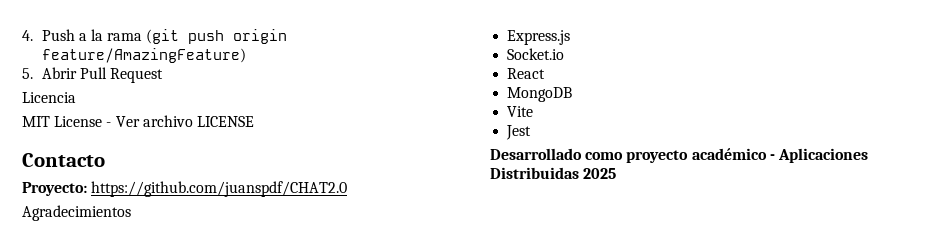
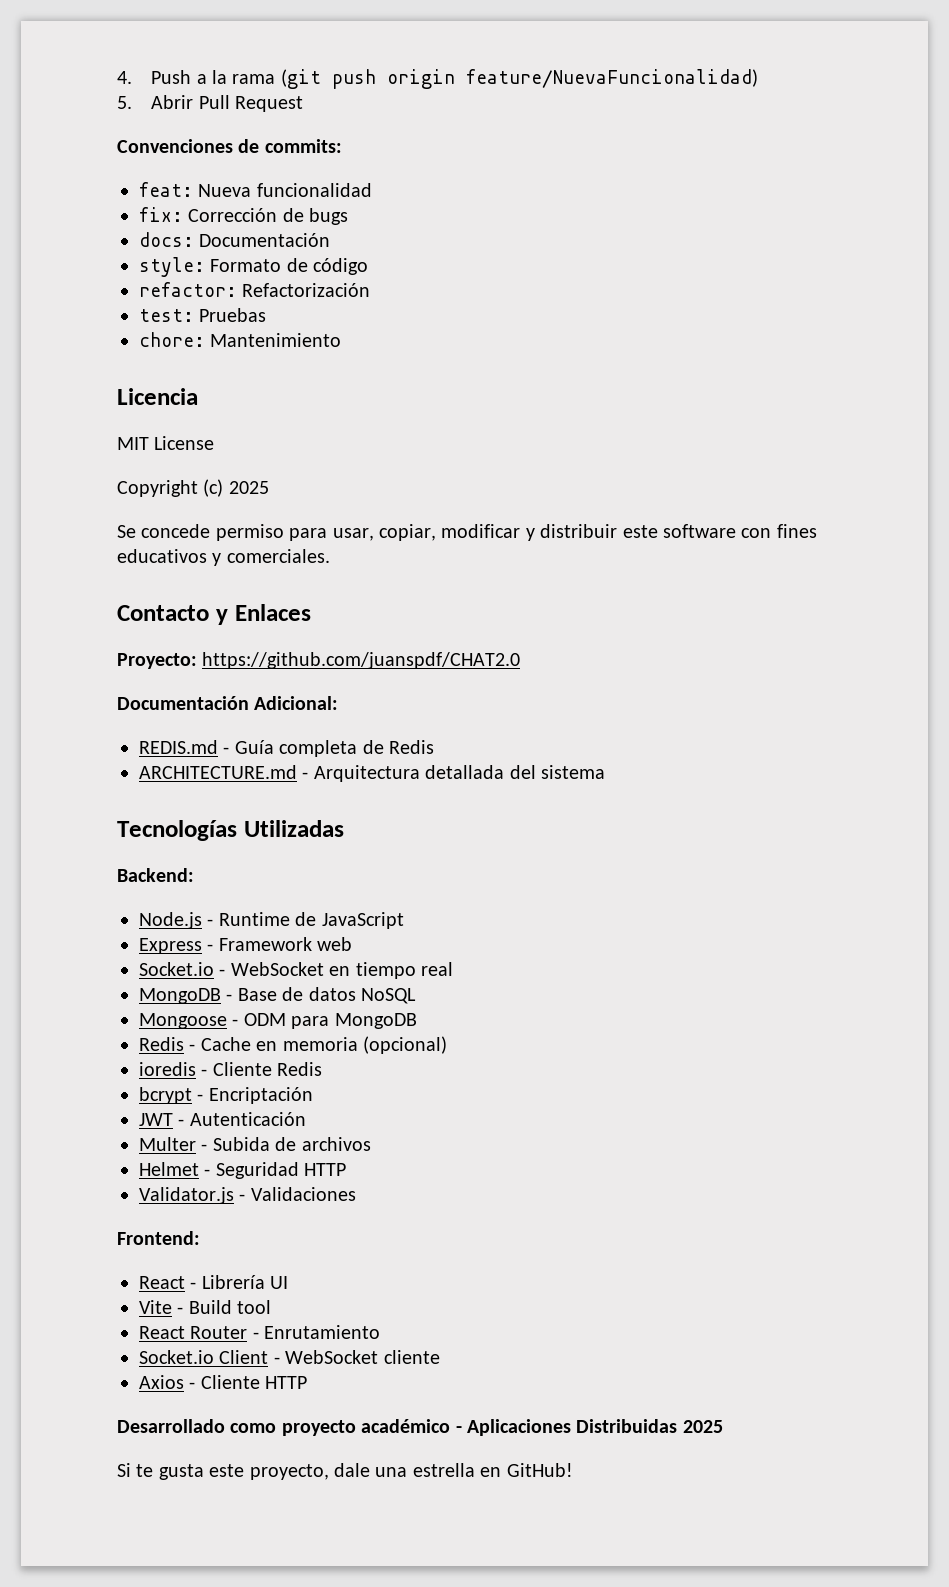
[41,48,246,63] feature/AmazingFeature) -> [465,69,758,88] feature/NuevaFuncionalidad)
[22,92,76,103] [22,115,254,127] Licencia // MIT License - Ver archivo LICENSE -> [117,139,342,153] [139,182,372,197] [139,207,349,225] [139,232,331,247] [139,257,369,277] [139,282,371,297] [139,308,267,322] [139,332,342,347] [117,388,198,405] [117,436,215,450] [117,479,269,497] [117,524,817,541] [117,549,330,566] Convenciones de commits: // feat: Nueva funcionalidad // fix: Corrección de bugs // docs: Documentación // style: Formato de código // refactor: Refactorización // test: Pruebas // chore: Mantenimiento // Licencia // MIT License // Copyright (c) 2025 // Se concede permiso para usar, copiar, modificar y distribuir este software con fines educativos y comerciales.
(105, 160) none -> [215,604,311,625] y Enlaces
[22,205,131,221] [507,30,571,45] [507,48,565,60] [507,68,546,79] [507,87,573,102] [507,106,534,117] [506,125,532,140] Agradecimientos // Express.js // Socket.io // React // MongoDB // Vite // Jest -> [117,696,339,710] [139,740,434,757] [139,765,605,782] [117,820,344,841] [117,868,194,882] [139,912,404,929] [139,937,353,954] [139,962,453,979] [139,987,416,1004] [139,1013,417,1029] [139,1036,447,1054] [139,1062,323,1076] [139,1087,313,1104] [139,1112,306,1126] [139,1137,371,1151] [139,1162,347,1179] [139,1187,356,1204] [117,1231,200,1245] [139,1275,289,1289] [139,1300,272,1314] [139,1325,381,1339] [139,1350,440,1364] [139,1375,308,1389] Documentación Adicional: // REDIS.md - Guía completa de Redis // ARCHITECTURE.md - Arquitectura detallada del sistema // Tecnologías Utilizadas // Backend: // Node.js - Runtime de JavaScript // Express - Framework web // Socket.io - WebSocket en tiempo real // MongoDB - Base de datos NoSQL // Mongoose - ODM para MongoDB // Redis - Cache en memoria (opcional) // ioredis - Cliente Redis // bcrypt - Encriptación // JWT - Autenticación // Multer - Subida de archivos // Helmet - Seguridad HTTP // Validator.js - Validaciones // Frontend: // React - Librería UI // Vite - Build tool // React Router - Enrutamiento // Socket.io Client - WebSocket cliente // Axios - Cliente HTTP
(617, 173) none -> [117,1463,573,1480] // Si te gusta este proyecto, dale una estrella en GitHub!

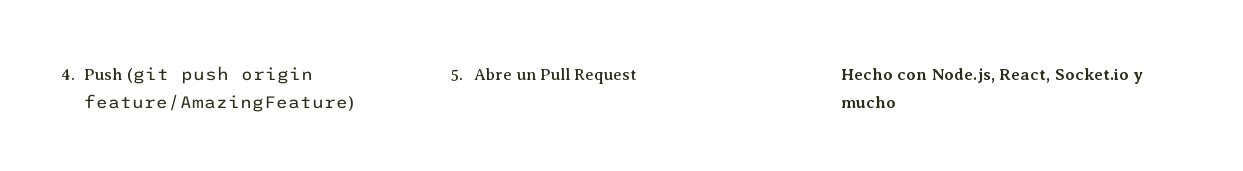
[196,70,276,84] a la rama -> (123, 74) none
[465,69,758,88] feature/NuevaFuncionalidad) -> [84,94,355,112] feature/AmazingFeature)
[151,95,194,109] Abrir -> [474,68,536,80] Abre un
[117,139,342,153] [139,182,372,197] [139,207,349,225] [139,232,331,247] [139,257,369,277] [139,282,371,297] [139,308,267,322] [139,332,342,347] [117,388,198,405] [117,436,215,450] [117,479,269,497] [117,524,817,541] [117,549,330,566] [117,604,311,625] [117,652,521,669] [117,696,339,710] [139,740,434,757] [139,765,605,782] [117,820,344,841] [117,868,194,882] [139,912,404,929] [139,937,353,954] [139,962,453,979] [139,987,416,1004] [139,1013,417,1029] [139,1036,447,1054] [139,1062,323,1076] [139,1087,313,1104] [139,1112,306,1126] [139,1137,371,1151] [139,1162,347,1179] [139,1187,356,1204] [117,1231,200,1245] [139,1275,289,1289] [139,1300,272,1314] [139,1325,381,1339] [139,1350,440,1364] [139,1375,308,1389] [117,1419,723,1436] [117,1463,573,1480] Convenciones de commits: // feat: Nueva funcionalidad // fix: Corrección de bugs // docs: Documentación // style: Formato de código // refactor: Refactorización // test: Pruebas // chore: Mantenimiento // Licencia // MIT License // Copyright (c) 2025 // Se concede permiso para usar, copiar, modificar y distribuir este software con fines educativos y comerciales. // Contacto y Enlaces // Proyecto: https://github.com/juanspdf/CHAT2.0 // Documentación Adicional: // REDIS.md - Guía completa de Redis // ARCHITECTURE.md - Arquitectura detallada del sistema // Tecnologías Utilizadas // Backend: // Node.js - Runtime de JavaScript // Express - Framework web // Socket.io - WebSocket en tiempo real // MongoDB - Base de datos NoSQL // Mongoose - ODM para MongoDB // Redis - Cache en memoria (opcional) // ioredis - Cliente Redis // bcrypt - Encriptación // JWT - Autenticación // Multer - Subida de archivos // Helmet - Seguridad HTTP // Validator.js - Validaciones // Frontend: // React - Librería UI // Vite - Build tool // React Router - Enrutamiento // Socket.io Client - WebSocket cliente // Axios - Cliente HTTP // Desarrollado como proyecto académico - Aplicaciones Distribuidas 2025 // Si te gusta este proyecto, dale una estrella en GitHub! -> [841,68,1144,84] [841,96,896,108] Hecho con Node.js, React, Socket.io y mucho

